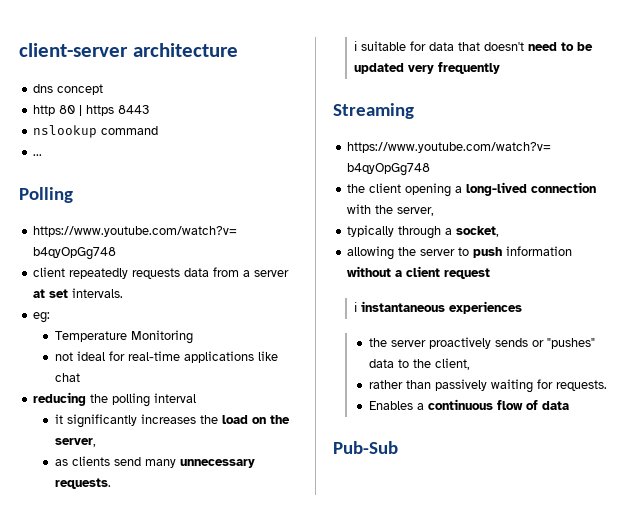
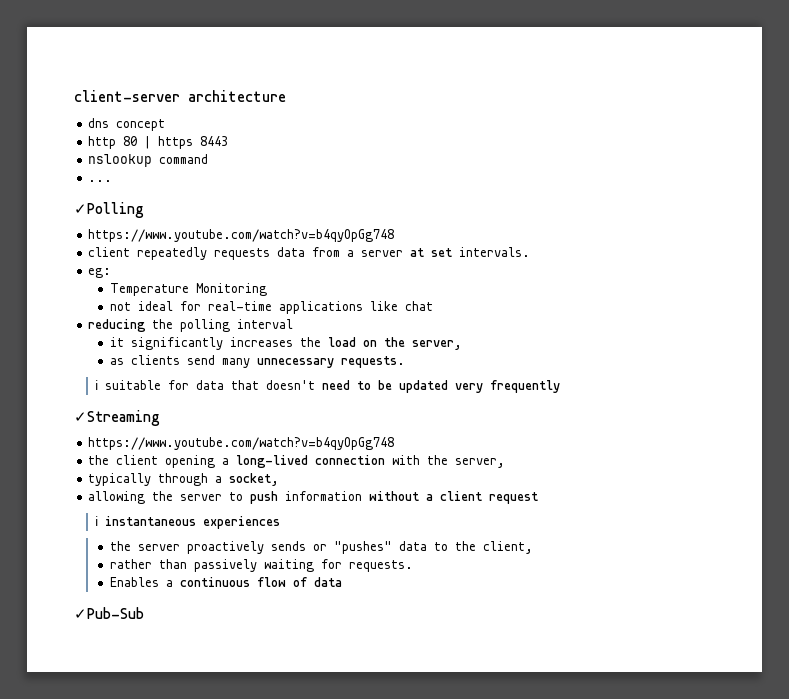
[19,187,73,203] Polling -> [74,202,144,218] ✓Polling
[333,103,414,119] Streaming -> [74,410,160,426] ✓Streaming
[333,441,398,454] Pub-Sub -> [74,607,144,619] ✓Pub-Sub

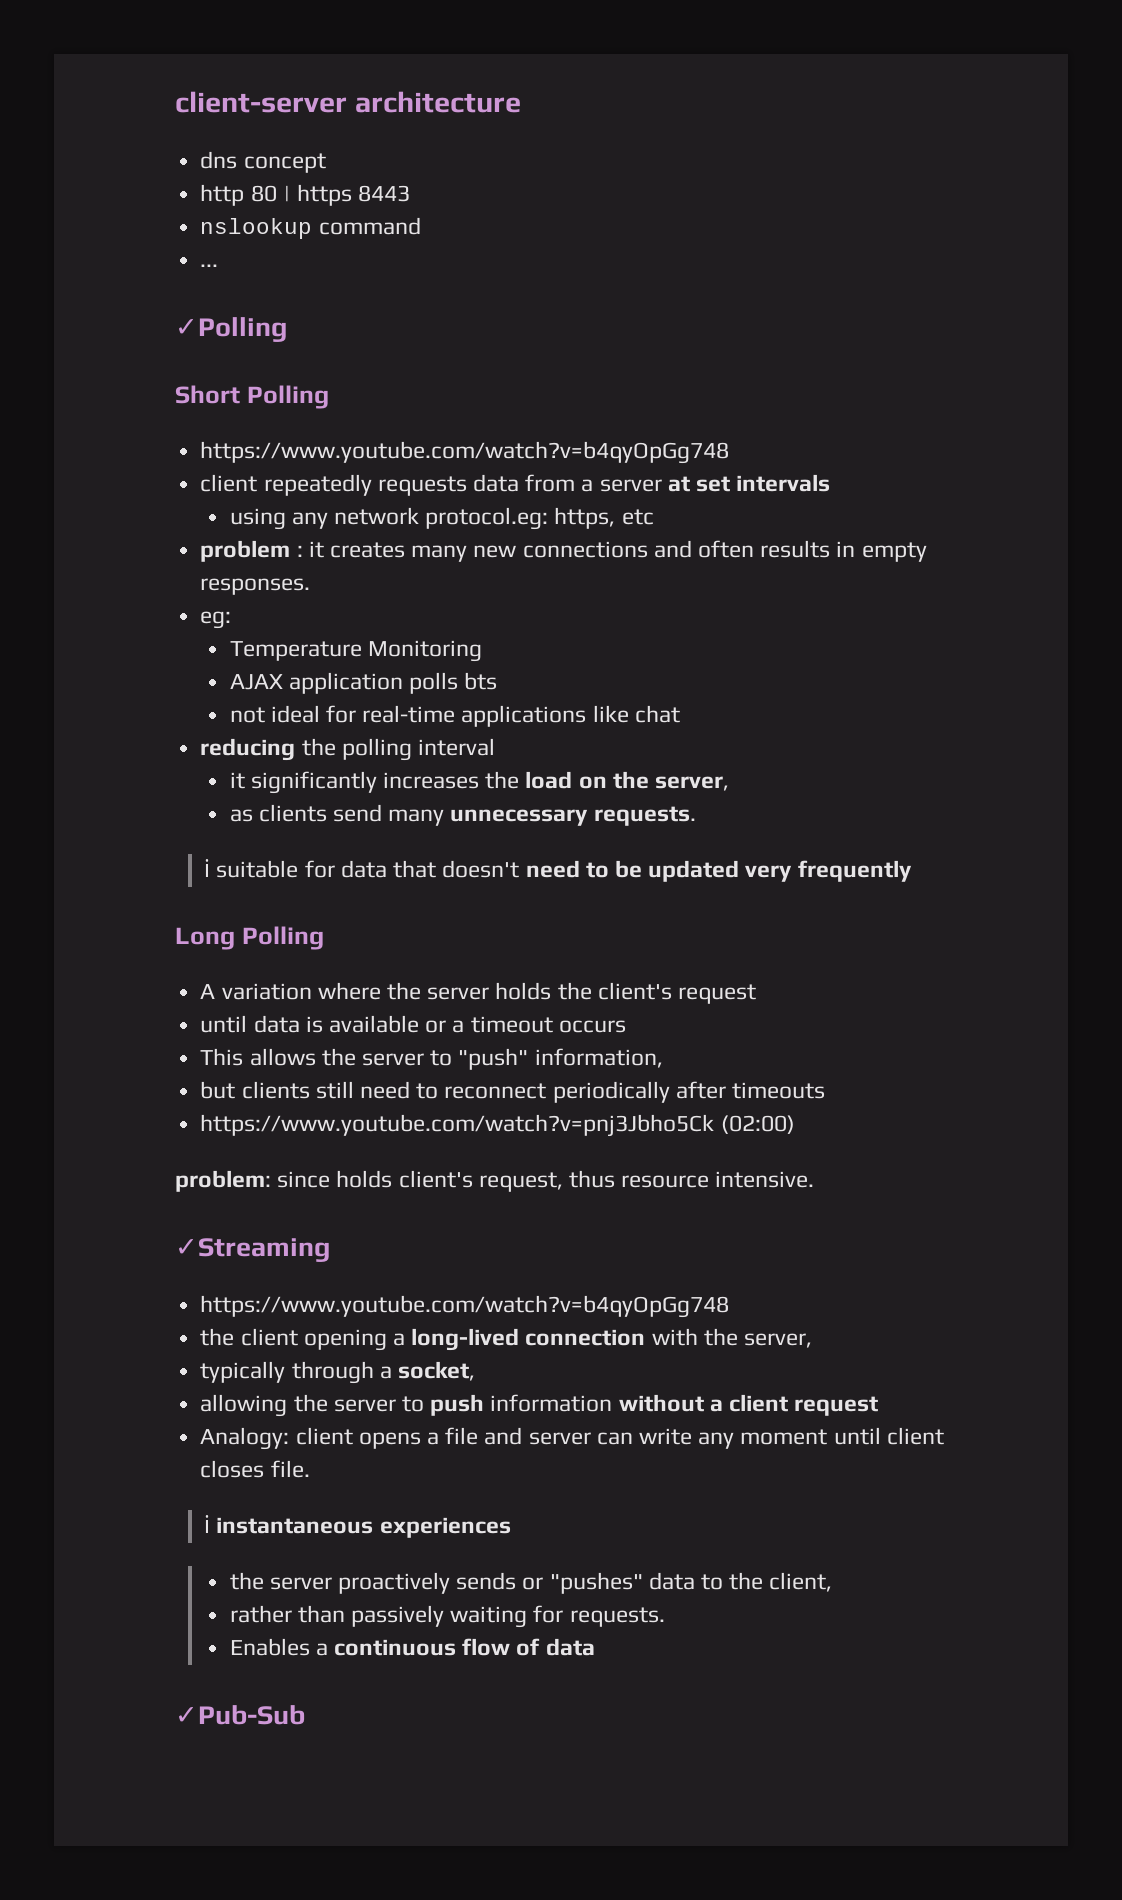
(144, 210) none -> [175,385,329,409] // Short Polling
[459,247,531,257] intervals. -> [736,474,831,492] [229,507,654,530] [200,540,927,562] [200,578,311,595] intervals // using any network protocol.eg: https, etc // problem : it creates many new connections and often results in empty responses.
(267, 289) none -> [229,672,498,694] // AJAX application polls bts
(561, 386) none -> [175,926,324,950] [200,982,756,1004] [200,1015,626,1033] [200,1048,663,1070] [200,1081,825,1103] [200,1114,795,1137] [175,1170,815,1192] // Long Polling // A variation where the server holds the client's request // until data is available or a timeout occurs // This allows the server to "push" information, // but clients still need to reconnect periodically after timeouts // https://www.youtube.com/watch?v=pnj3Jbho5Ck (02:00) // problem: since holds client's request, thus resource intensive.
(539, 498) none -> [200,1427,944,1450] [200,1460,310,1478] // Analogy: client opens a file and server can write any moment until client closes file.

